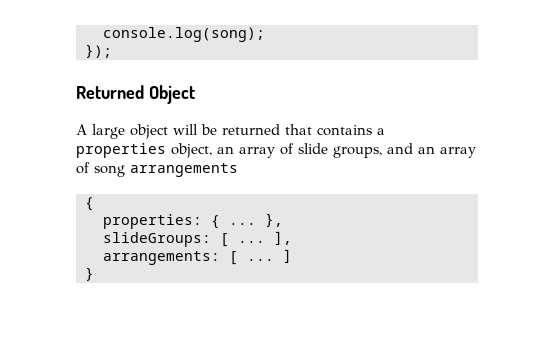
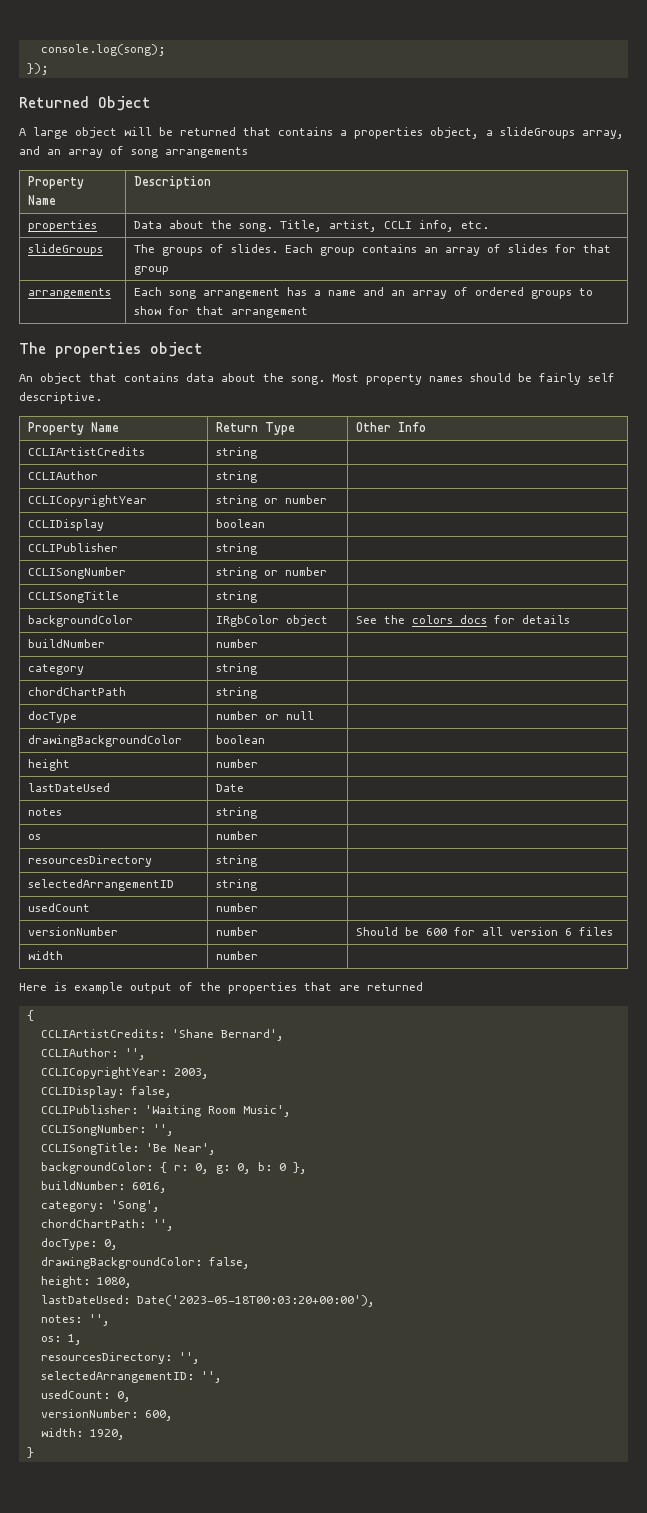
[217,143,382,158] an array of slide groups, -> [486,127,624,139] a slideGroups array,
[85,197,94,211] [103,213,283,229] [103,231,292,247] [103,249,292,265] // { // properties: { ... }, // slideGroups: [ ... ], // arrangements: [ ... ] -> [28,176,85,189] [28,195,57,205] [134,176,212,189] [28,220,98,232] [134,220,490,232] [28,244,104,256] [134,244,612,256] [134,266,170,275] [28,288,112,299] [134,287,594,299] [134,306,309,318] [19,342,203,358] [19,373,615,385] [19,392,102,404] [28,422,120,435] [216,422,296,435] [356,422,427,432] [28,447,146,456] [216,447,258,459] [28,471,99,480] [216,471,258,483] [28,495,148,507] [216,495,328,507] [28,519,105,531] [216,519,266,528] [28,543,119,552] [216,543,258,555] [28,567,127,579] [216,567,328,579] [28,591,120,603] [216,591,258,603] [28,615,134,627] [216,615,329,627] [356,615,571,624] [28,639,106,648] [216,639,259,648] [28,664,85,675] [216,663,258,675] [28,687,127,696] [216,687,258,699] [28,711,78,723] [216,711,315,720] [28,735,183,747] [216,735,266,744] [28,759,71,771] [216,759,259,768] [28,783,111,792] [216,784,245,792] [28,808,63,816] [216,807,258,819] [28,834,42,840] [216,831,259,840] [28,855,153,867] [216,855,258,867] [28,879,175,891] [216,879,258,891] [28,903,91,912] [216,903,259,912] [28,927,119,936] [216,927,259,936] [356,927,614,936] [28,951,64,960] [216,951,259,960] [19,982,423,994] [26,1010,34,1021] [40,1029,284,1041] [40,1048,146,1060] [40,1067,209,1079] [40,1086,172,1098] [40,1105,291,1117] [40,1124,174,1136] [40,1143,216,1155] [40,1162,307,1174] [40,1181,167,1193] [40,1200,160,1212] [40,1219,174,1231] [40,1238,118,1250] [40,1257,250,1269] [40,1276,132,1288] [40,1295,375,1307] [40,1314,110,1326] [40,1334,82,1345] [40,1352,200,1364] [40,1371,222,1383] [40,1390,131,1402] [40,1409,173,1421] [40,1428,125,1440] // Property Name | Description // properties | Data about the song. Title, artist, CCLI info, etc. // slideGroups | The groups of slides. Each group contains an array of slides for that group // arrangements | Each song arrangement has a name and an array of ordered groups to show for that arrangement // The properties object // An object that contains data about the song. Most property names should be fairly self descriptive. // Property Name | Return Type | Other Info // CCLIArtistCredits | string | // CCLIAuthor | string | // CCLICopyrightYear | string or number | // CCLIDisplay | boolean | // CCLIPublisher | string | // CCLISongNumber | string or number | // CCLISongTitle | string | // backgroundColor | IRgbColor object | See the colors docs for details // buildNumber | number | // category | string | // chordChartPath | string | // docType | number or null | // drawingBackgroundColor | boolean | // height | number | // lastDateUsed | Date | // notes | string | // os | number | // resourcesDirectory | string | // selectedArrangementID | string | // usedCount | number | // versionNumber | number | Should be 600 for all version 6 files // width | number | // Here is example output of the properties that are returned // { // CCLIArtistCredits: 'Shane Bernard', // CCLIAuthor: '', // CCLICopyrightYear: 2003, // CCLIDisplay: false, // CCLIPublisher: 'Waiting Room Music', // CCLISongNumber: '', // CCLISongTitle: 'Be Near', // backgroundColor: { r: 0, g: 0, b: 0 }, // buildNumber: 6016, // category: 'Song', // chordChartPath: '', // docType: 0, // drawingBackgroundColor: false, // height: 1080, // lastDateUsed: Date('2023-05-18T00:03:20+00:00'), // notes: '', // os: 1, // resourcesDirectory: '', // selectedArrangementID: '', // usedCount: 0, // versionNumber: 600, // width: 1920,

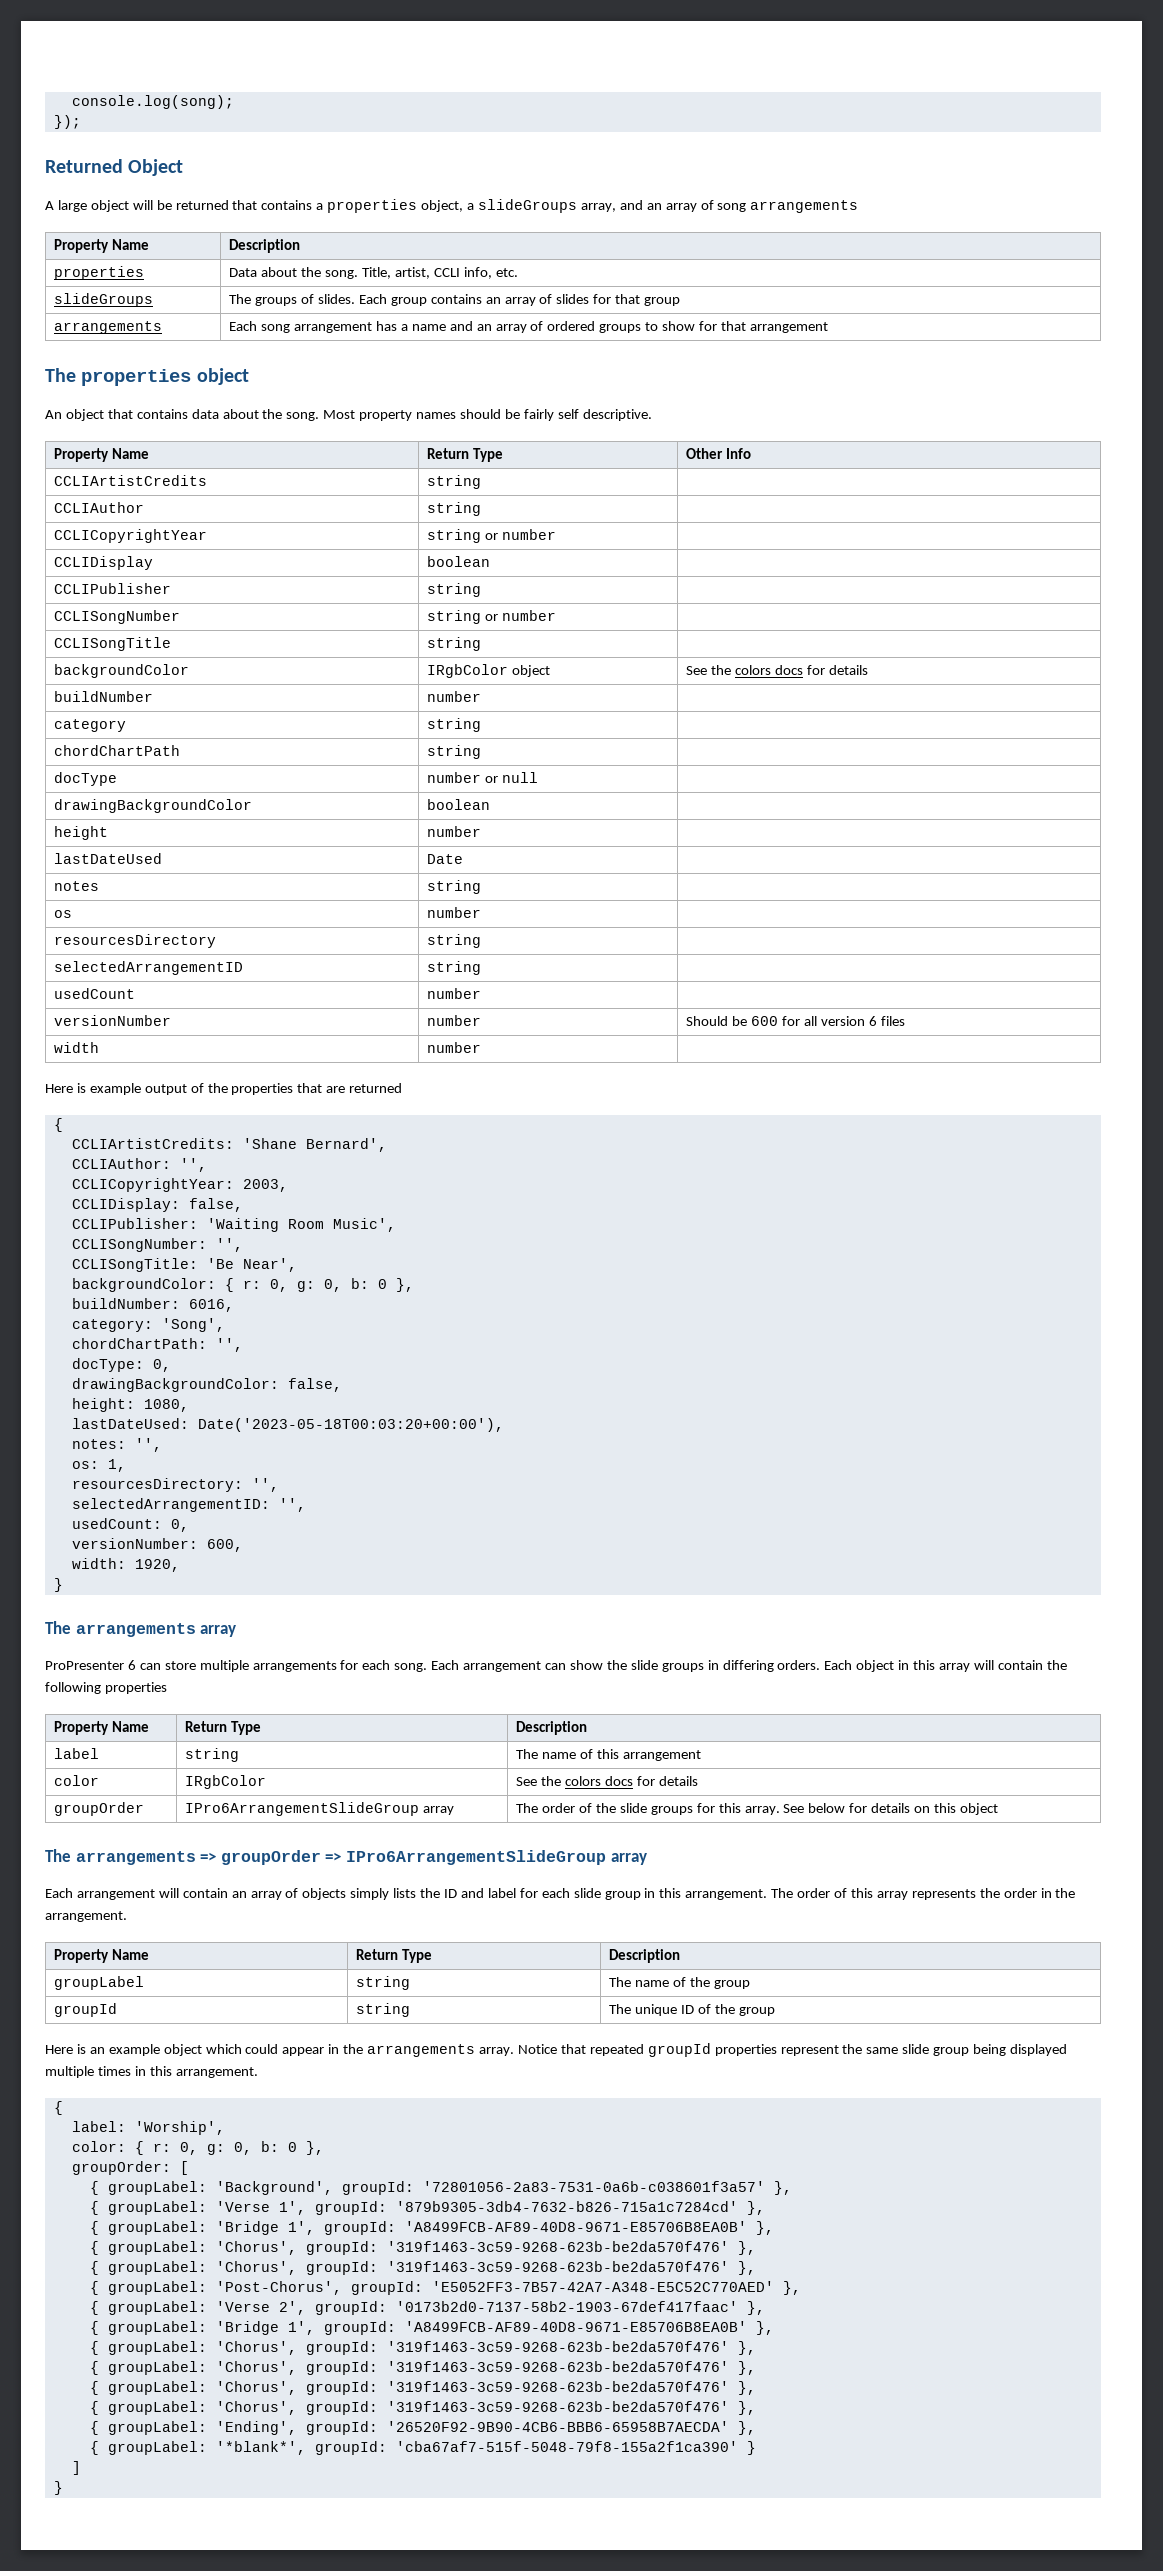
(34, 1452) none -> [45,1621,237,1637] [45,1660,1067,1672] [45,1682,167,1694] [54,1721,150,1735] [185,1721,262,1735] [516,1721,588,1735] [54,1748,100,1759] [185,1748,240,1762] [516,1749,701,1761] [54,1775,100,1786] [185,1775,267,1789] [516,1776,698,1786] [54,1802,145,1816] [185,1802,455,1816] [516,1803,998,1815] [45,1849,647,1865] [45,1888,1076,1900] [45,1911,127,1922] [54,1949,150,1963] [356,1949,433,1963] [609,1949,681,1963] [54,1976,145,1990] [356,1976,411,1990] [609,1977,750,1989] [54,2003,118,2017] [356,2003,411,2017] [609,2004,775,2016] [45,2043,1068,2057] [45,2066,258,2078] [53,2101,63,2115] [71,2121,225,2135] [71,2141,324,2155] [71,2161,189,2175] [89,2181,792,2195] [89,2201,765,2215] [89,2221,774,2235] [89,2241,756,2255] [89,2261,756,2275] [89,2281,801,2295] [89,2301,765,2315] [89,2321,774,2335] [89,2341,756,2355] [89,2361,756,2375] [89,2381,756,2395] [89,2401,756,2415] [89,2421,756,2435] [89,2441,756,2455] [71,2461,81,2475] [53,2481,63,2495] // The arrangements array // ProPresenter 6 can store multiple arrangements for each song. Each arrangement can show the slide groups in differing orders. Each object in this array will contain the following properties // Property Name | Return Type | Description // label | string | The name of this arrangement // color | IRgbColor | See the colors docs for details // groupOrder | IPro6ArrangementSlideGroup array | The order of the slide groups for this array. See below for details on this object // The arrangements => groupOrder => IPro6ArrangementSlideGroup array // Each arrangement will contain an array of objects simply lists the ID and label for each slide group in this arrangement. The order of this array represents the order in the arrangement. // Property Name | Return Type | Description // groupLabel | string | The name of the group // groupId | string | The unique ID of the group // Here is an example object which could appear in the arrangements array. Notice that repeated groupId properties represent the same slide group being displayed multiple times in this arrangement. // { // label: 'Worship', // color: { r: 0, g: 0, b: 0 }, // groupOrder: [ // { groupLabel: 'Background', groupId: '72801056-2a83-7531-0a6b-c038601f3a57' }, // { groupLabel: 'Verse 1', groupId: '879b9305-3db4-7632-b826-715a1c7284cd' }, // { groupLabel: 'Bridge 1', groupId: 'A8499FCB-AF89-40D8-9671-E85706B8EA0B' }, // { groupLabel: 'Chorus', groupId: '319f1463-3c59-9268-623b-be2da570f476' }, // { groupLabel: 'Chorus', groupId: '319f1463-3c59-9268-623b-be2da570f476' }, // { groupLabel: 'Post-Chorus', groupId: 'E5052FF3-7B57-42A7-A348-E5C52C770AED' }, // { groupLabel: 'Verse 2', groupId: '0173b2d0-7137-58b2-1903-67def417faac' }, // { groupLabel: 'Bridge 1', groupId: 'A8499FCB-AF89-40D8-9671-E85706B8EA0B' }, // { groupLabel: 'Chorus', groupId: '319f1463-3c59-9268-623b-be2da570f476' }, // { groupLabel: 'Chorus', groupId: '319f1463-3c59-9268-623b-be2da570f476' }, // { groupLabel: 'Chorus', groupId: '319f1463-3c59-9268-623b-be2da570f476' }, // { groupLabel: 'Chorus', groupId: '319f1463-3c59-9268-623b-be2da570f476' }, // { groupLabel: 'Ending', groupId: '26520F92-9B90-4CB6-BBB6-65958B7AECDA' }, // { groupLabel: '*blank*', groupId: 'cba67af7-515f-5048-79f8-155a2f1ca390' } // ] // }

